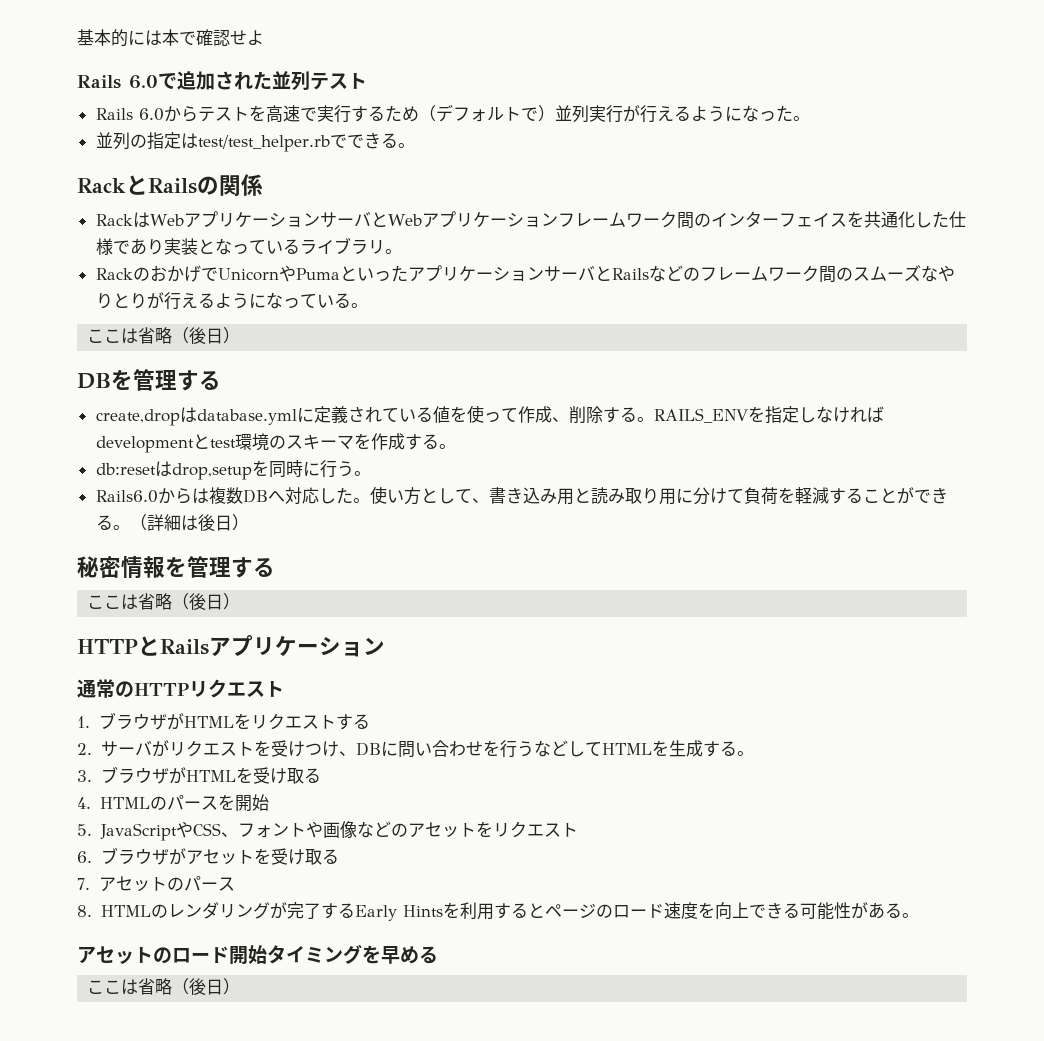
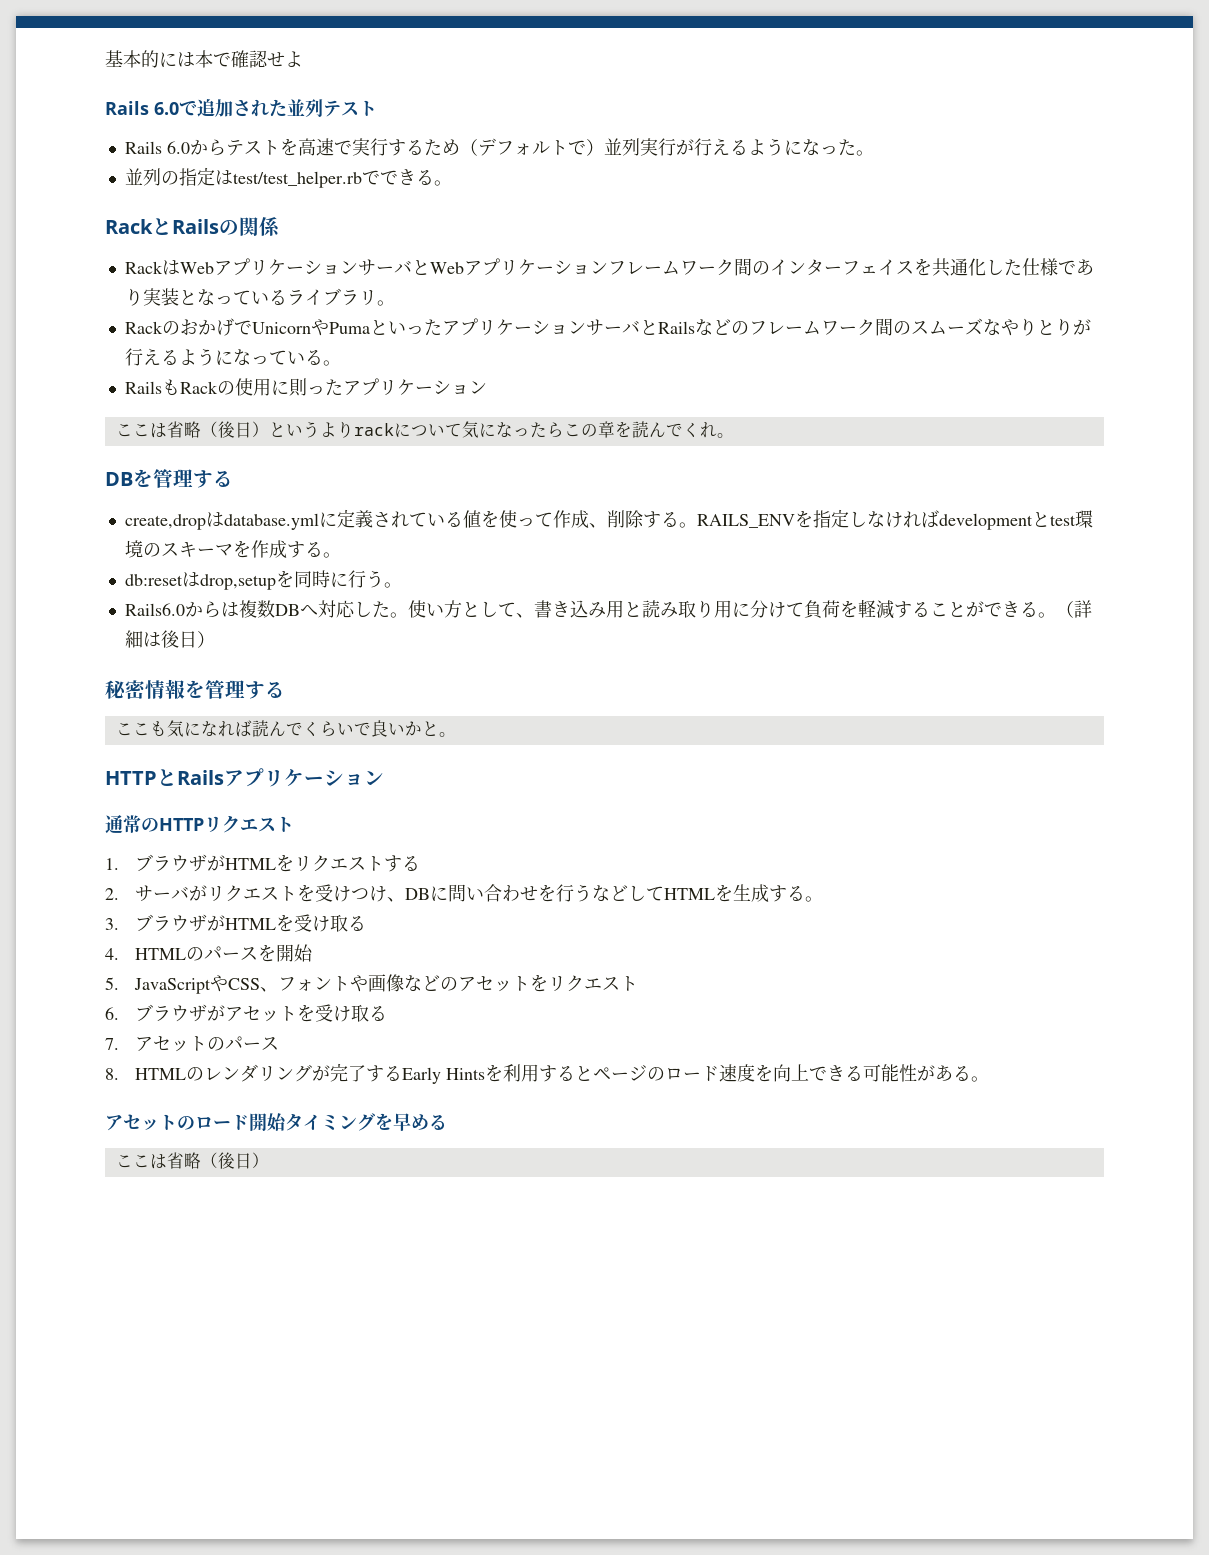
[87,327,241,344] // ここは省略（後日） -> [124,378,487,397] [115,421,734,438] // RailsもRackの使用に則ったアプリケーション // ここは省略（後日）というよりrackについて気になったらこの章を読んでくれ。
[121,593,241,610] は省略（後日） -> [149,720,456,737] も気になれば読んでくらいで良いかと。

